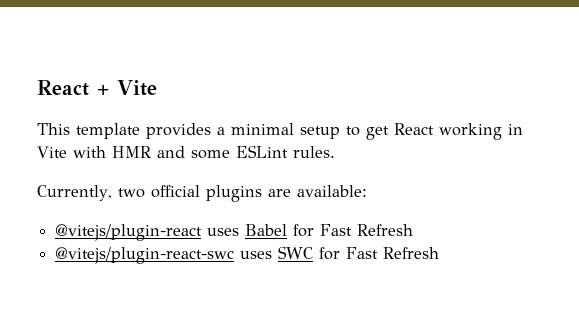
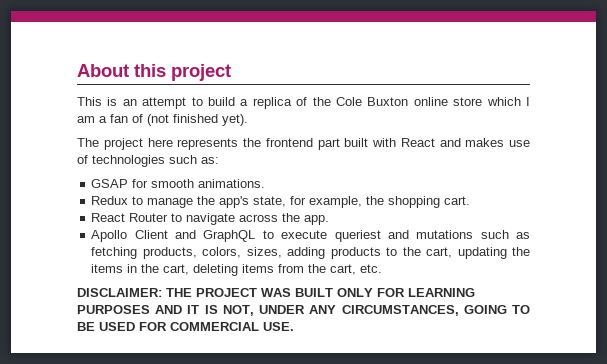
[37,80,157,96] [37,123,523,140] [37,145,335,159] [37,185,367,202] [55,224,414,241] [55,246,440,264] React + Vite // This template provides a minimal setup to get React working in Vite with HMR and some ESLint rules. // Currently, two official plugins are available: // @vitejs/plugin-react uses Babel for Fast Refresh // @vitejs/plugin-react-swc uses SWC for Fast Refresh -> [77,64,231,81] [77,97,530,109] [77,114,248,126] [77,138,530,150] [77,155,219,167] [91,179,266,188] [91,196,471,208] [91,213,330,225] [91,230,530,242] [91,247,531,259] [91,264,383,276] [77,288,475,297] [77,305,530,316] [77,322,294,331] About this project // This is an attempt to build a replica of the Cole Buxton online store which I am a fan of (not finished yet). // The project here represents the frontend part built with React and makes use of technologies such as: // GSAP for smooth animations. // Redux to manage the app's state, for example, the shopping cart. // React Router to navigate across the app. // Apollo Client and GraphQL to execute queriest and mutations such as fetching products, colors, sizes, adding products to the cart, updating the items in the cart, deleting items from the cart, etc. // DISCLAIMER: THE PROJECT WAS BUILT ONLY FOR LEARNING PURPOSES AND IT IS NOT, UNDER ANY CIRCUMSTANCES, GOING TO BE USED FOR COMMERCIAL USE.

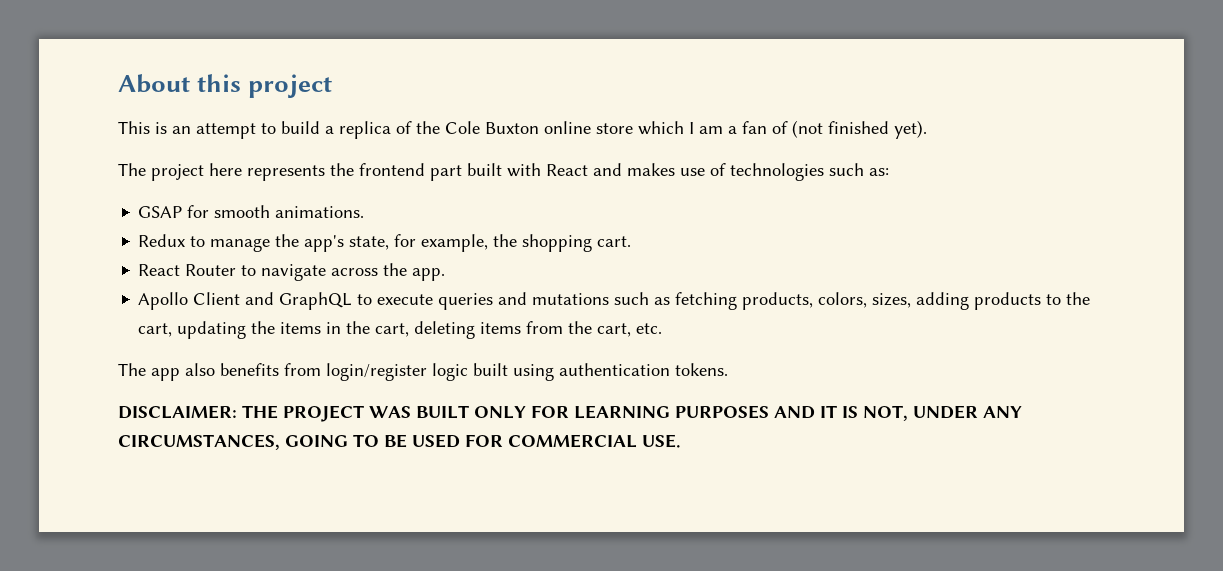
[334,230,381,242] queriest -> [438,293,494,310] queries
(383, 268) none -> [118,363,728,381] // The app also benefits from login/register logic built using authentication tokens.

